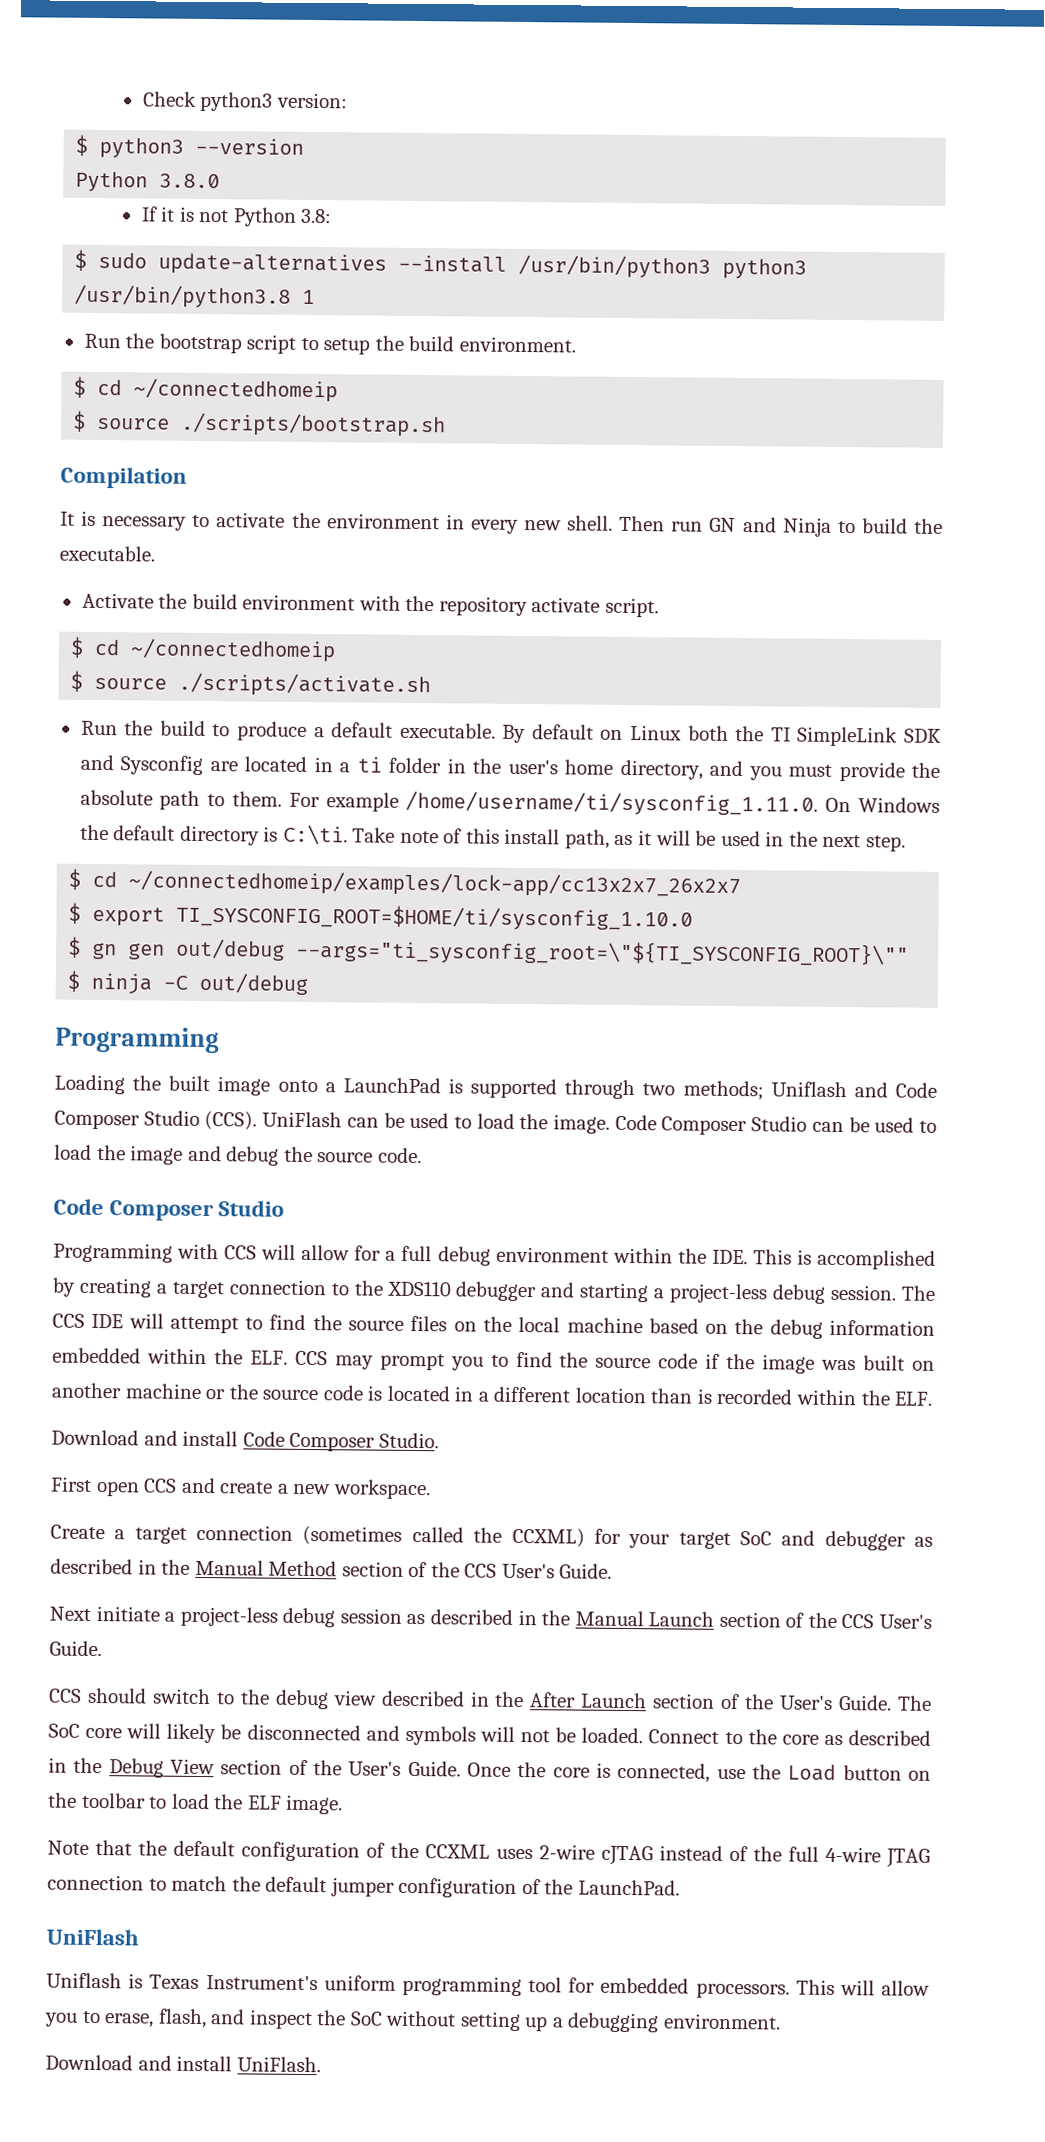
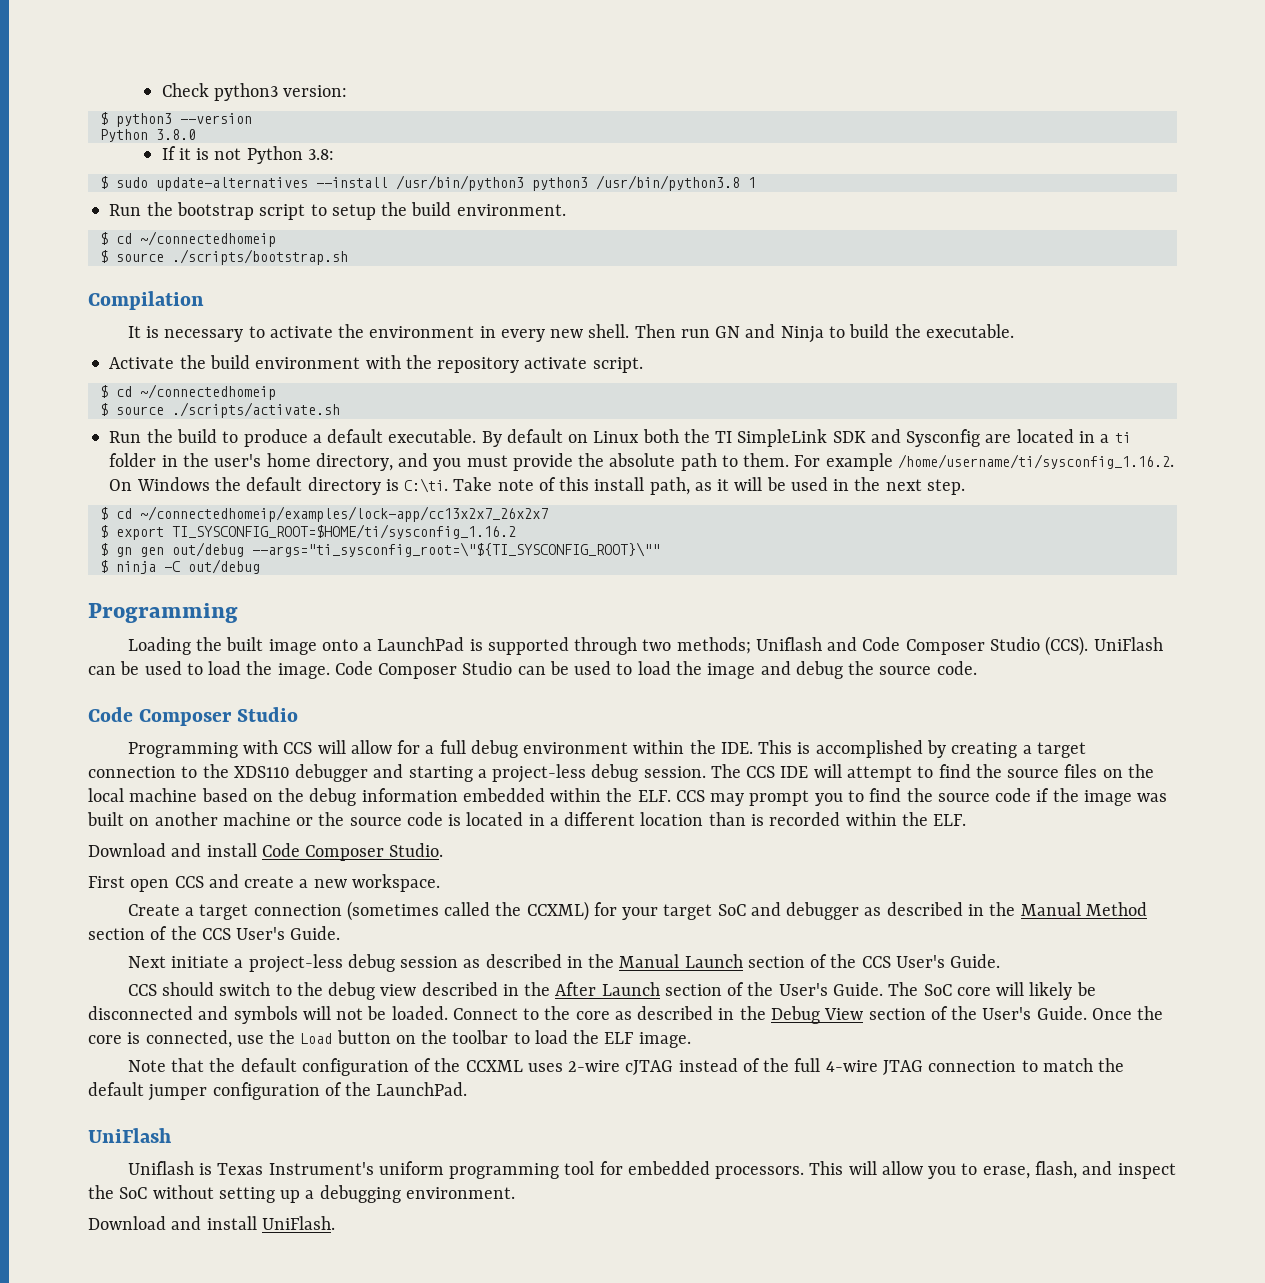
[405,790,819,817] /home/username/ti/sysconfig_1.11.0. -> [897,454,1174,469] /home/username/ti/sysconfig_1.16.2.
[176,903,694,932] TI_SYSCONFIG_ROOT=$HOME/ti/sysconfig_1.10.0 -> [171,524,516,539] TI_SYSCONFIG_ROOT=$HOME/ti/sysconfig_1.16.2

